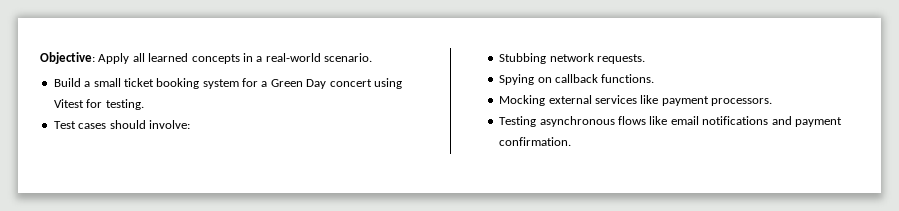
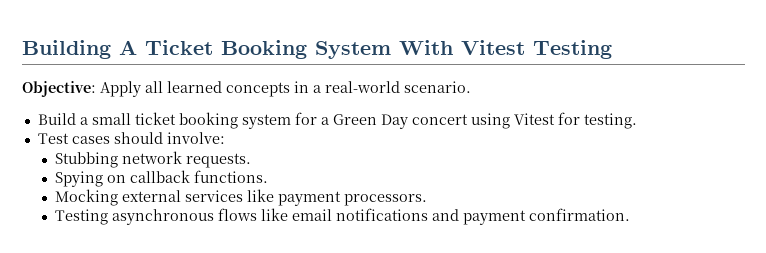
(40, 58) none -> [22,40,612,59] Building A Ticket Booking System With Vitest Testing //

